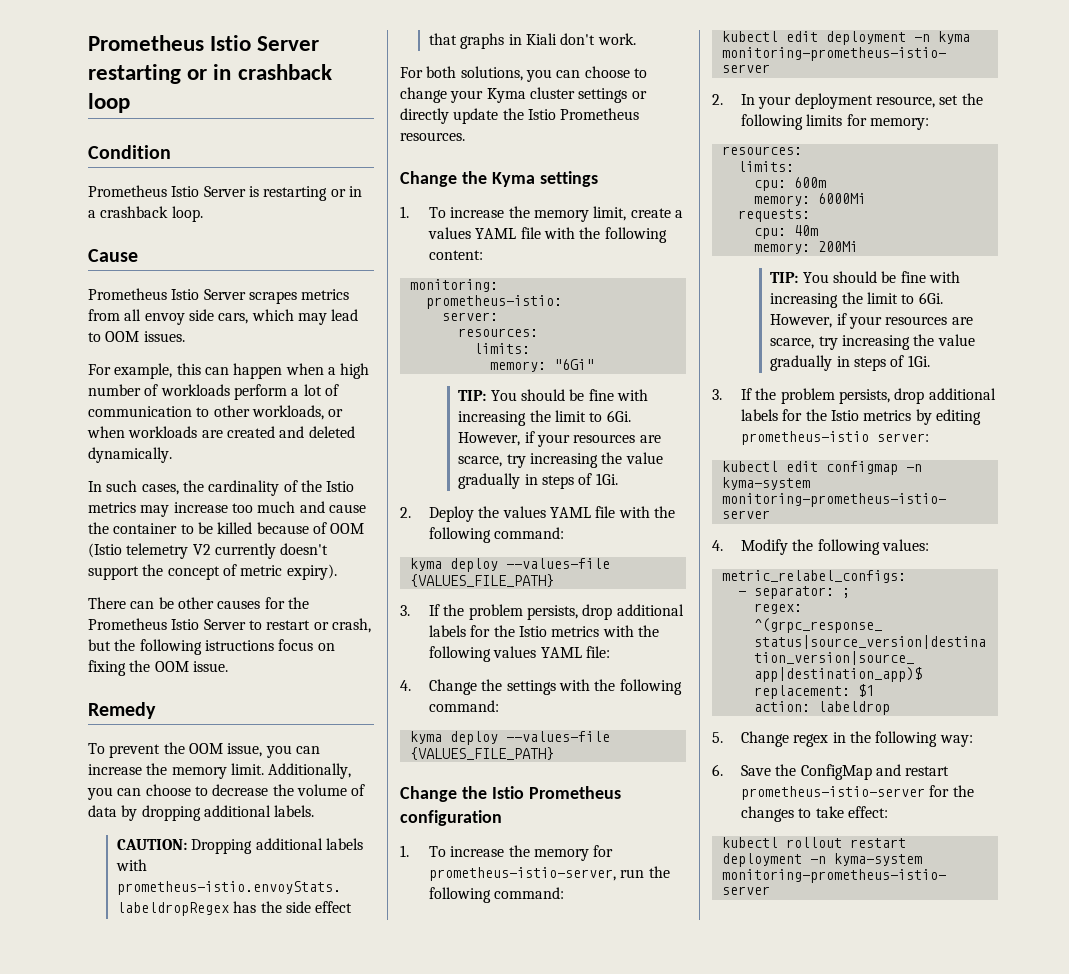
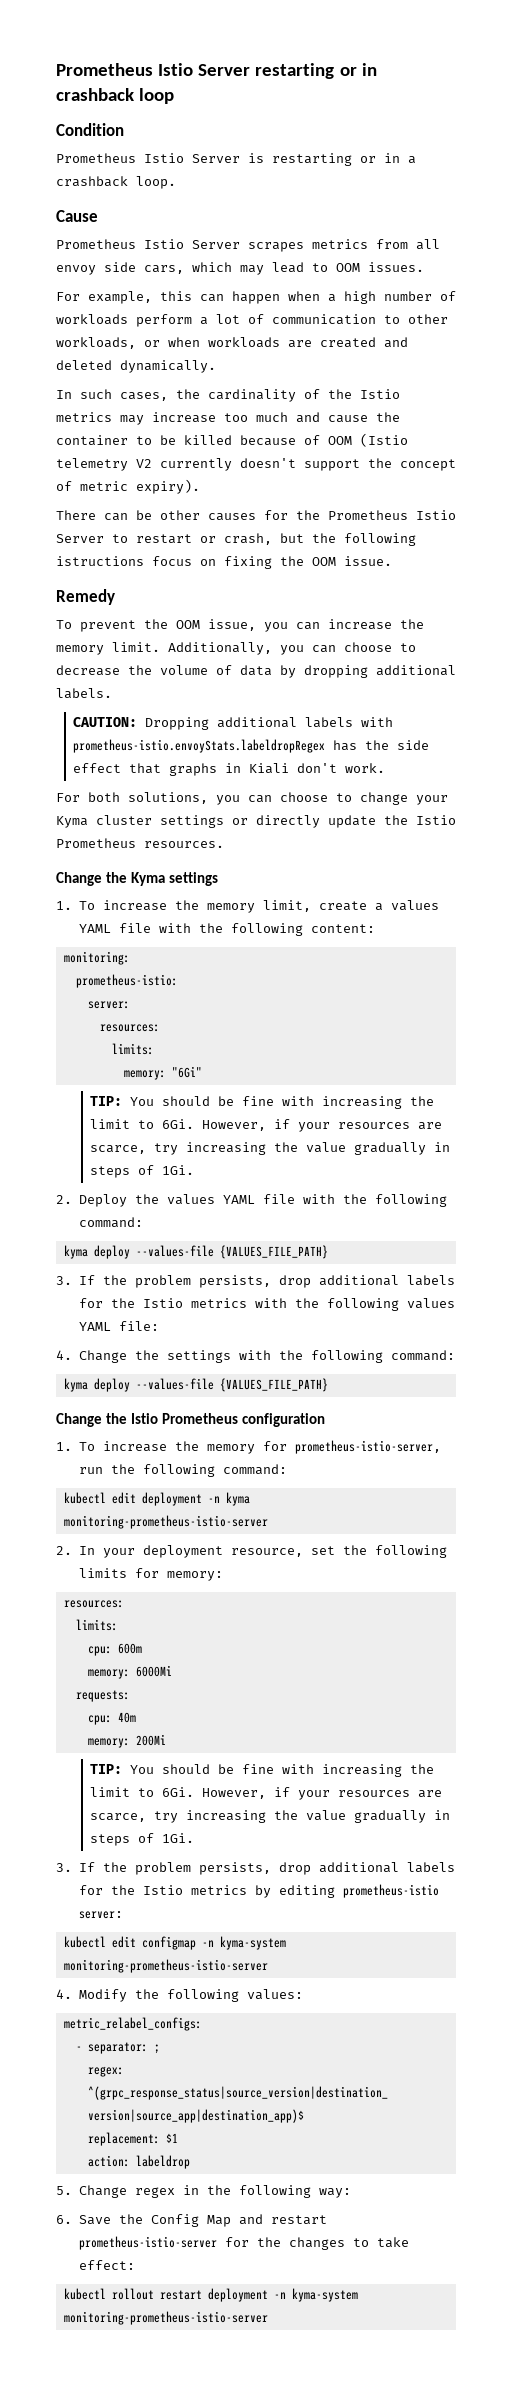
[800,764,872,780] ConfigMap -> [150,2214,231,2227] Config Map

